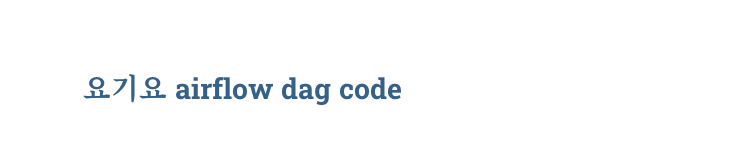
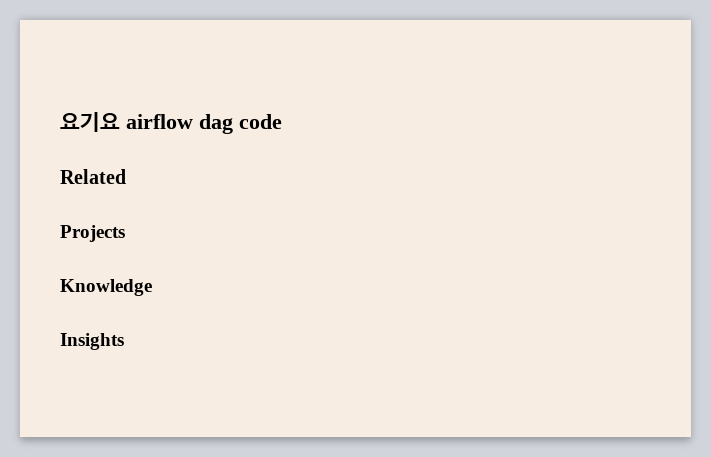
(403, 88) none -> [60,169,126,184] [60,225,125,242] [60,279,152,296] [60,333,124,350] // Related // Projects // Knowledge // Insights

